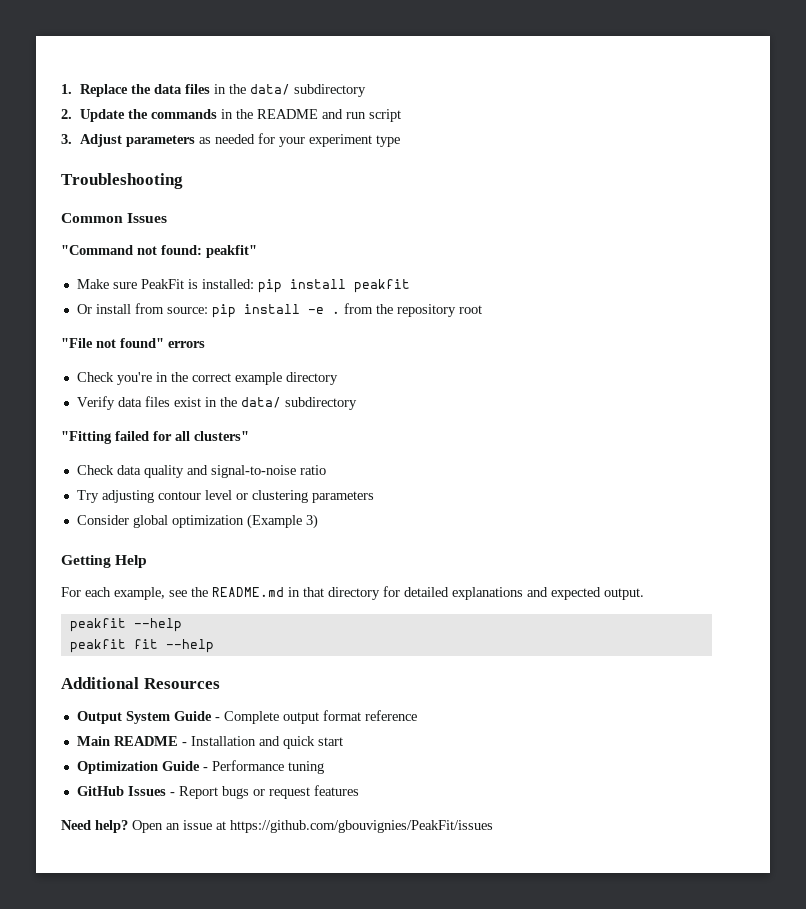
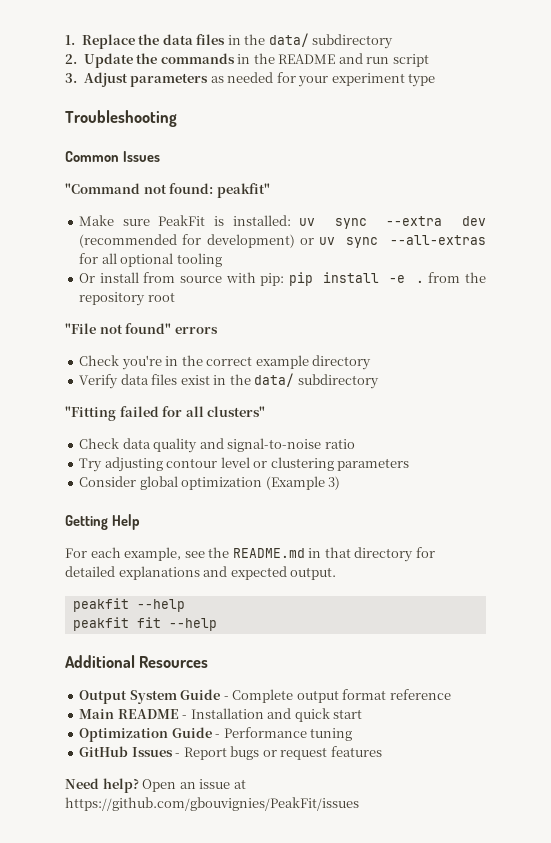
[257,279,410,293] pip install peakfit -> [299,216,486,229] [79,234,486,248] [79,253,222,267] uv sync --extra dev (recommended for development) or uv sync --all-extras for all optional tooling
[166,307,208,314] source: -> [179,272,285,286] source with pip:

